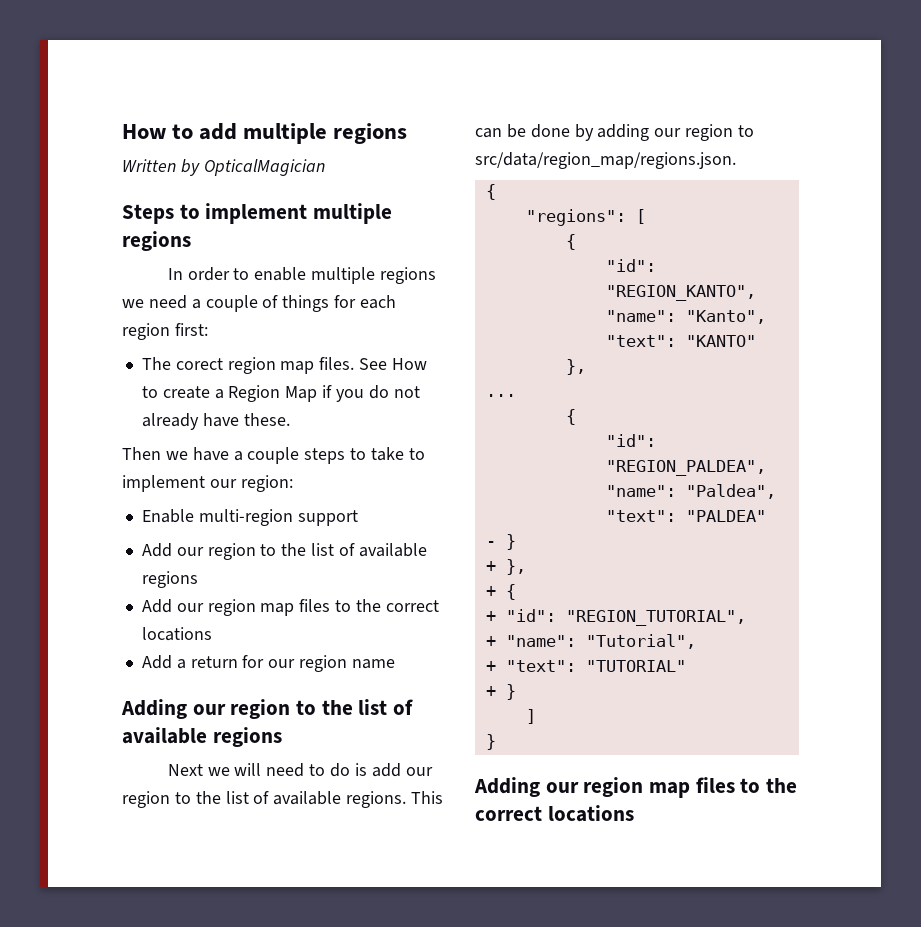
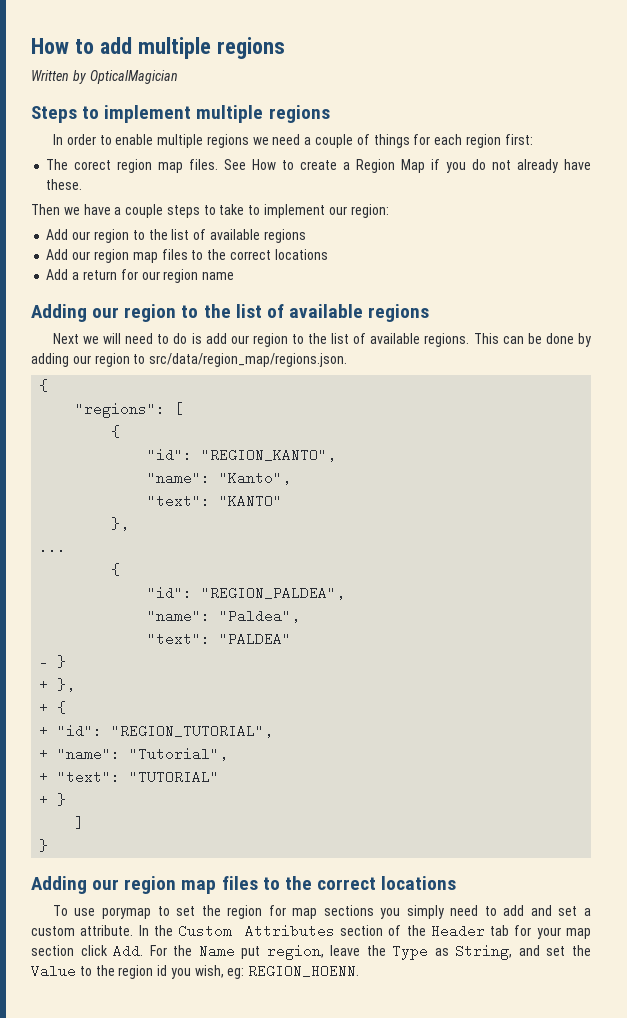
[141,509,358,526] // Enable multi-region support -> (389, 211) none
(634, 813) none -> [52,905,592,919] [31,924,592,939] [31,944,591,960] [31,964,360,979] // To use porymap to set the region for map sections you simply need to add and set a custom attribute. In the Custom Attributes section of the Header tab for your map section click Add. For the Name put region, leave the Type as String, and set the Value to the region id you wish, eg: REGION_HOENN.

